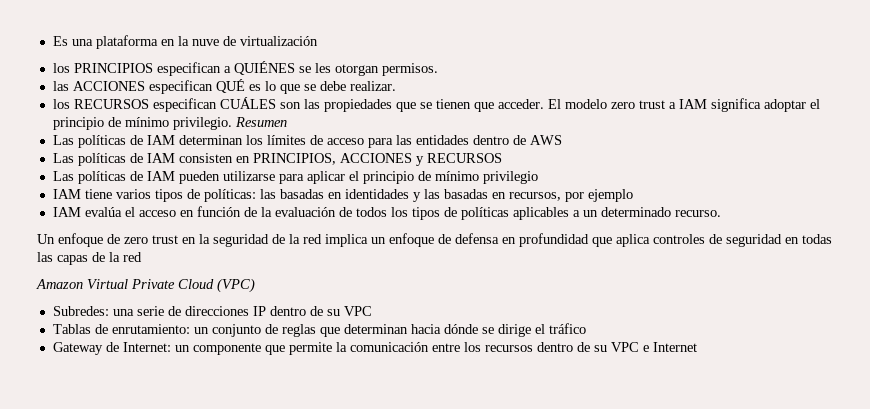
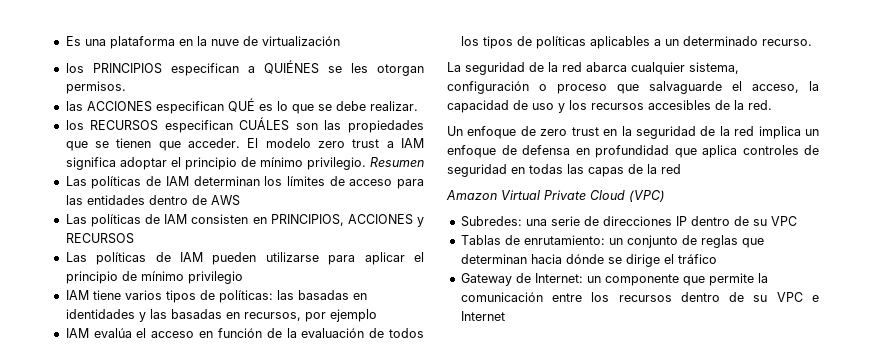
(721, 213) none -> [447,62,739,75] [447,81,819,94] [447,100,772,113] // La seguridad de la red abarca cualquier sistema, configuración o proceso que salvaguarde el acceso, la capacidad de uso y los recursos accesibles de la red.

